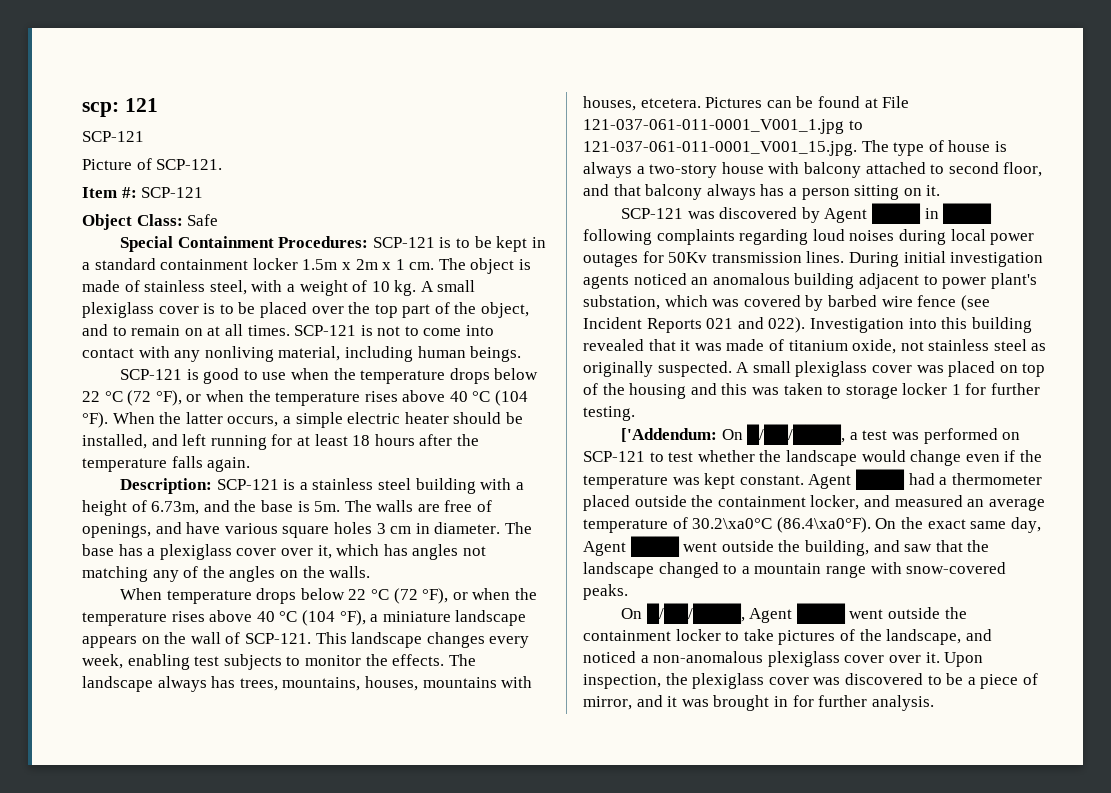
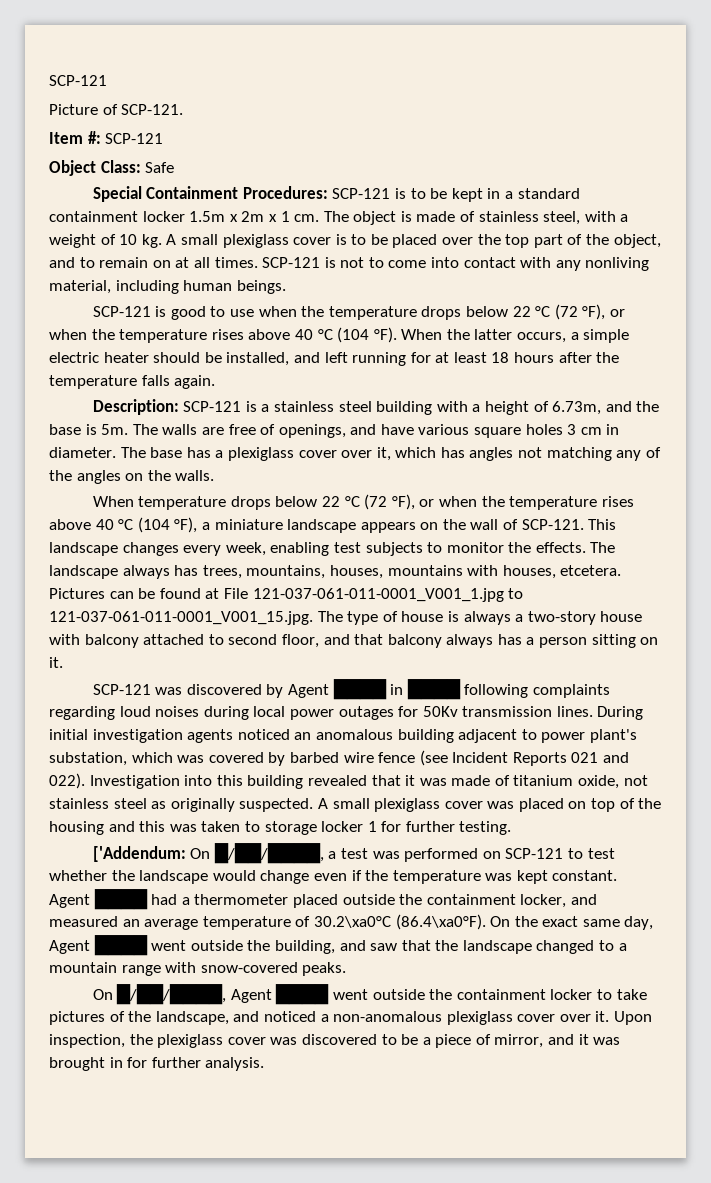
[82,98,158,117] scp: 121 // -> (49, 80) none

